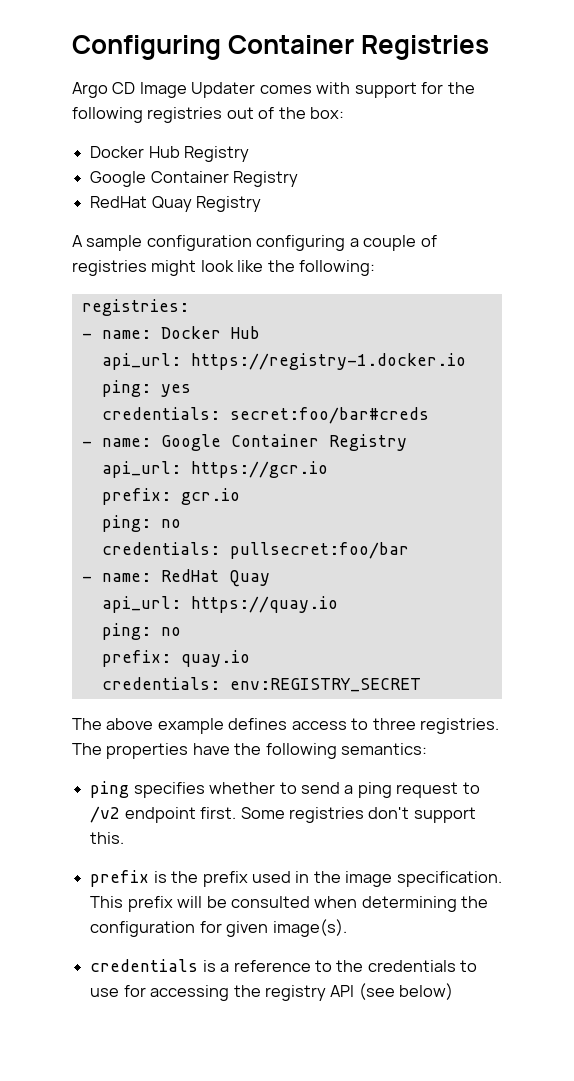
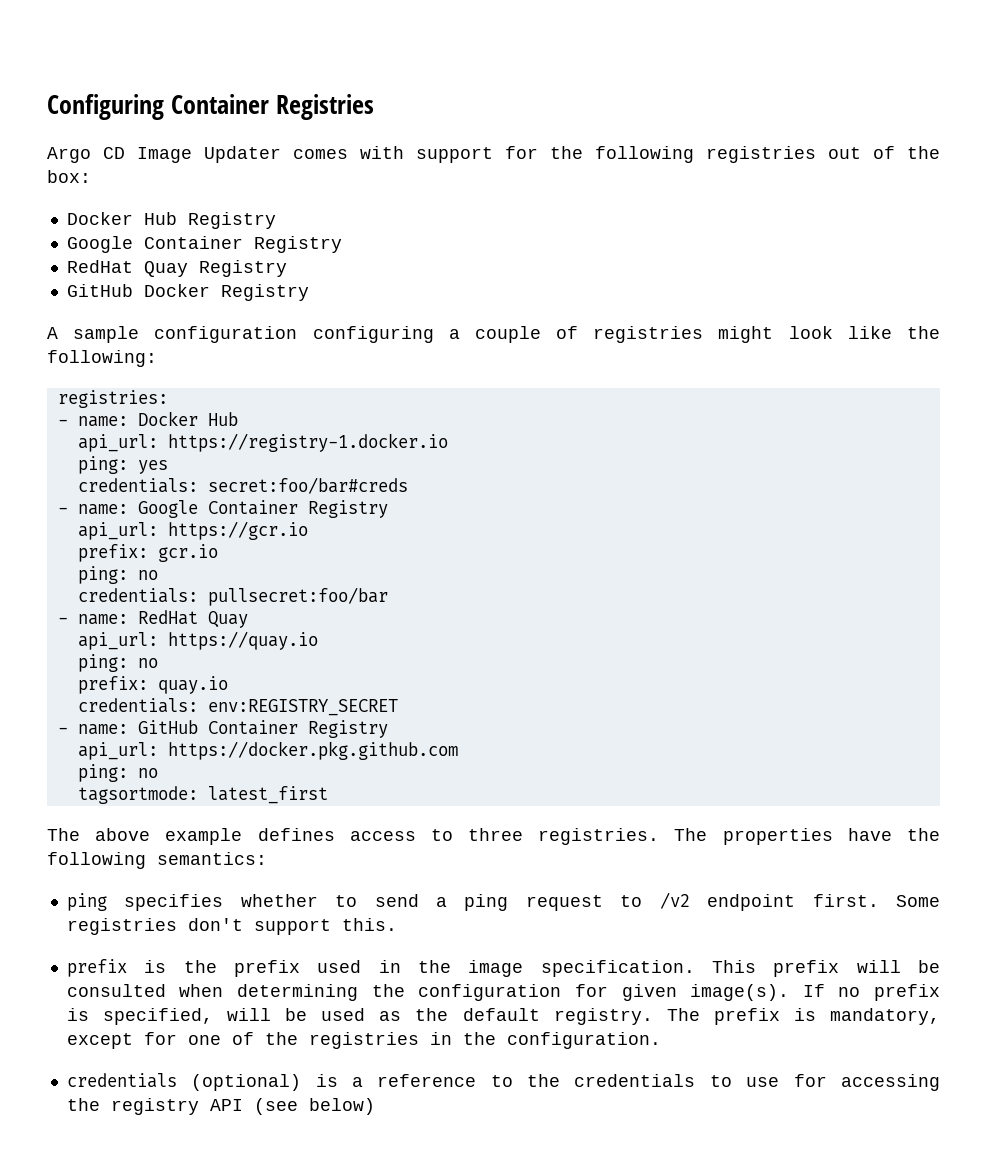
(262, 204) none -> [66,284,309,301] // GitHub Docker Registry
(421, 685) none -> [57,720,388,738] [77,741,458,760] [77,764,158,782] [77,786,328,804] // - name: GitHub Container Registry // api_url: https://docker.pkg.github.com // ping: no // tagsortmode: latest_first
[90,959,199,972] // credentials -> [802,984,940,1001] [66,1008,941,1025] [66,1032,661,1049] [66,1073,302,1091] If no prefix is specified, will be used as the default registry. The prefix is mandatory, except for one of the registries in the configuration. // credentials (optional)

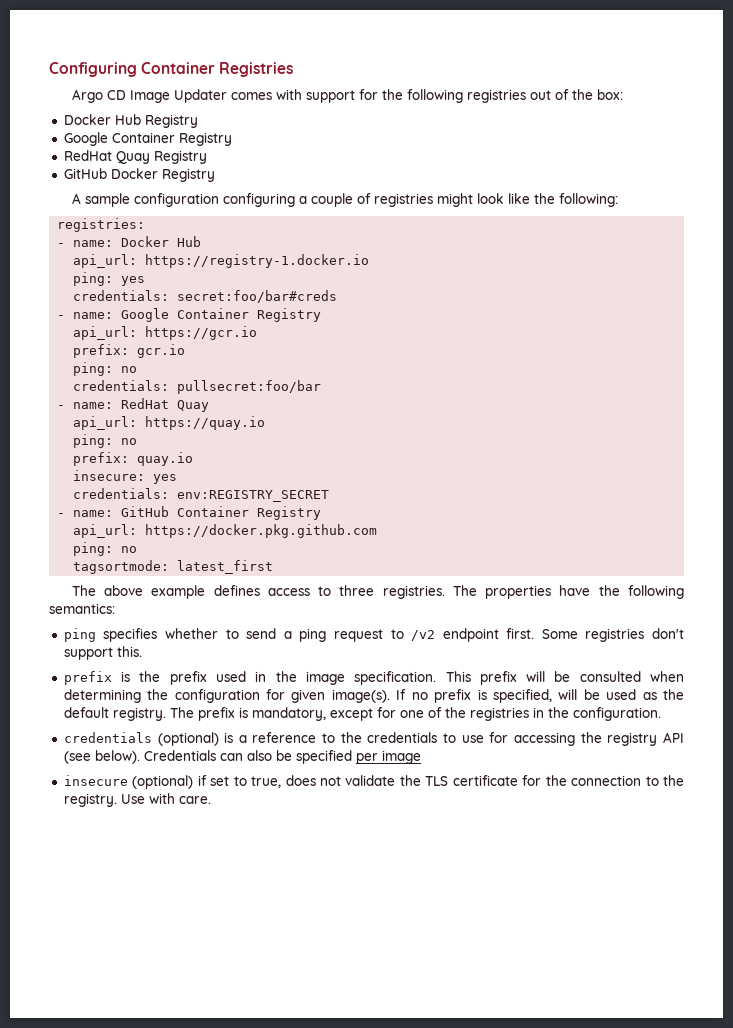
(228, 685) none -> [73,470,178,484] // insecure: yes
[308,1098,375,1115] below) -> [94,750,421,764] [63,775,684,789] [63,793,211,807] below). Credentials can also be specified per image // insecure (optional) if set to true, does not validate the TLS certificate for the connection to the registry. Use with care.

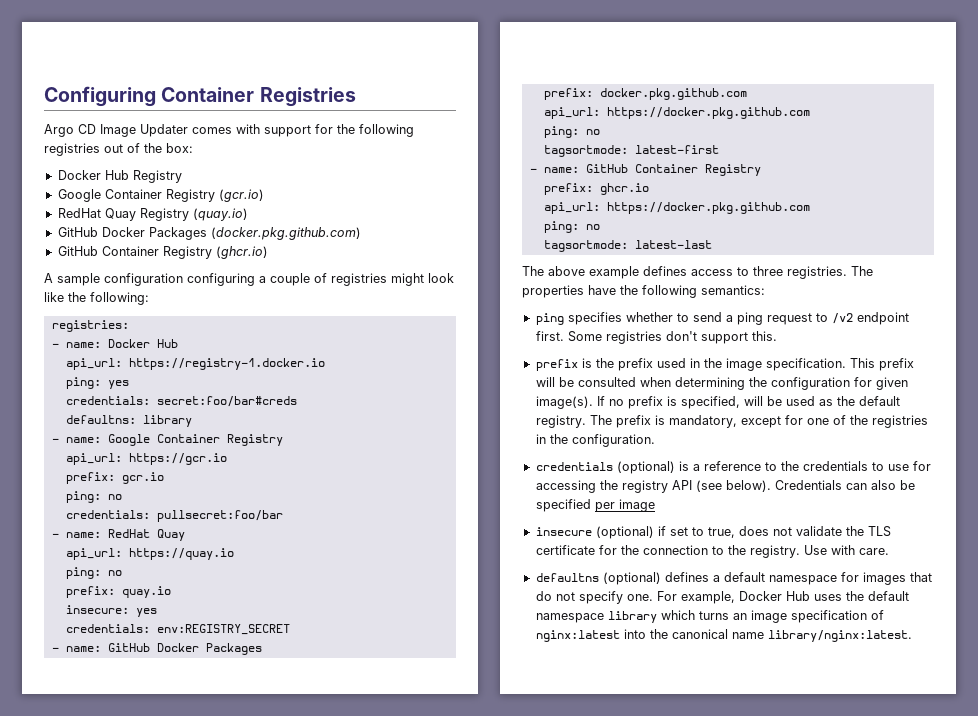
(232, 139) none -> [218,189,264,202] (gcr.io)
[63,168,215,182] // GitHub Docker Registry -> [192,208,248,221] [57,227,361,240] [57,246,268,259] (quay.io) // GitHub Docker Packages (docker.pkg.github.com) // GitHub Container Registry (ghcr.io)
(338, 296) none -> [65,415,192,427] // defaultns: library
[177,506,322,520] [73,524,378,538] [73,542,138,556] [73,560,274,574] Container Registry // api_url: https://docker.pkg.github.com // ping: no // tagsortmode: latest_first -> [156,643,262,655] [543,88,747,100] [543,107,810,119] [543,126,600,138] [543,145,719,157] [529,164,761,176] [543,183,649,195] [543,202,810,214] [543,221,600,233] [543,240,712,252] Docker Packages // prefix: docker.pkg.github.com // api_url: https://docker.pkg.github.com // ping: no // tagsortmode: latest-first // - name: GitHub Container Registry // prefix: ghcr.io // api_url: https://docker.pkg.github.com // ping: no // tagsortmode: latest-last
(211, 800) none -> [535,572,932,585] [535,591,909,604] [535,610,884,623] [535,629,912,642] // defaultns (optional) defines a default namespace for images that do not specify one. For example, Docker Hub uses the default namespace library which turns an image specification of nginx:latest into the canonical name library/nginx:latest.

